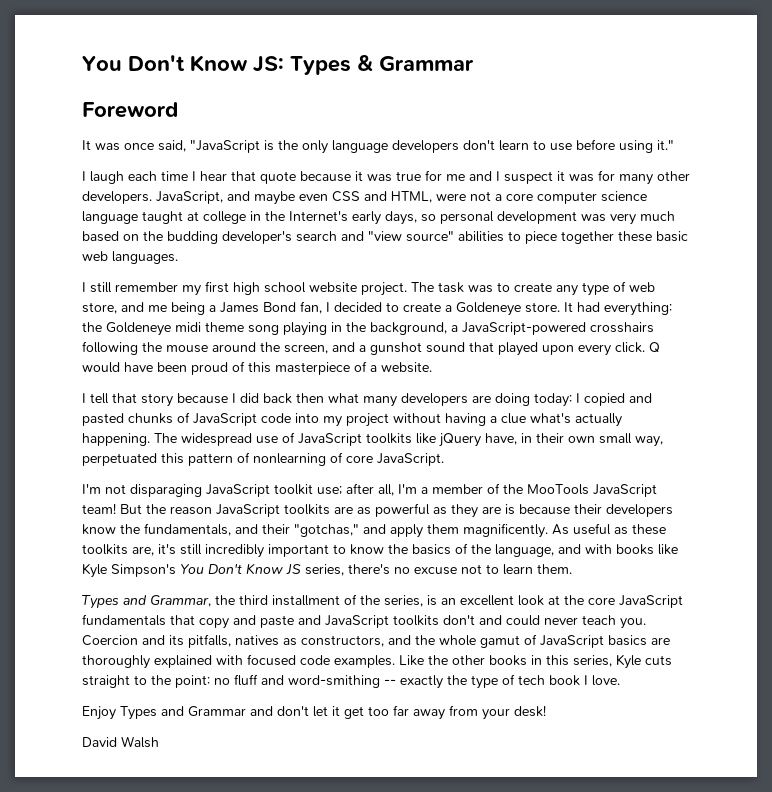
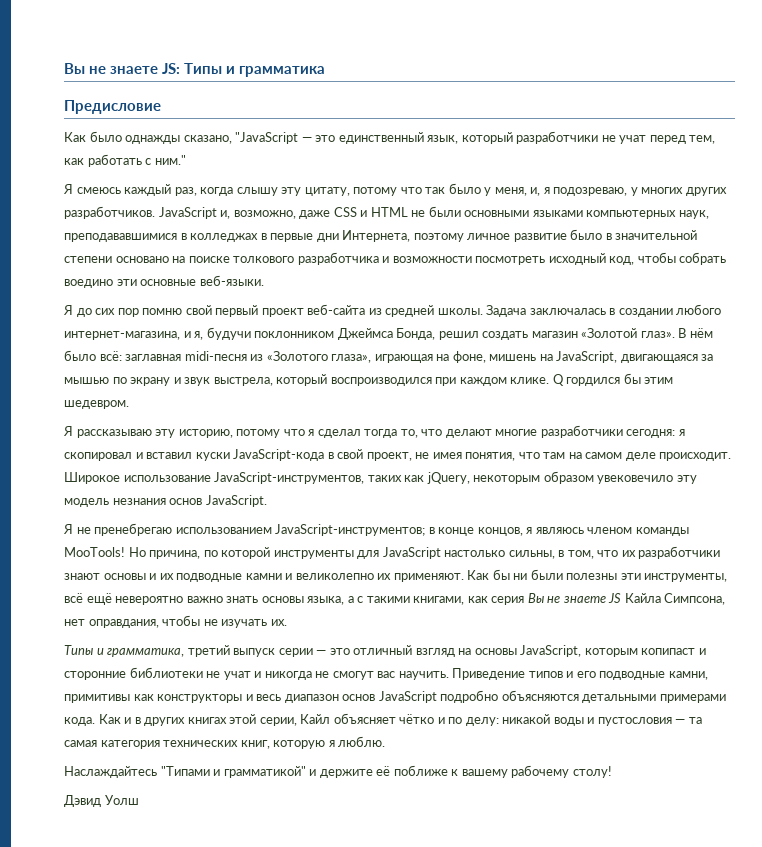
[82,55,474,75] [82,102,178,118] [82,139,674,154] [82,170,690,185] [82,191,647,205] [82,211,675,225] [82,231,688,244] [82,251,178,264] [82,281,655,296] [82,301,672,316] [82,322,654,336] [82,341,660,356] [82,361,432,375] [82,393,652,407] [82,412,622,427] [82,432,663,447] [82,452,444,466] [82,483,657,497] [82,503,673,518] [82,523,666,538] [82,543,678,558] [82,563,572,578] [82,594,683,609] [82,614,646,629] [82,634,670,648] [82,654,672,669] [82,674,620,689] [82,705,546,720] [82,736,159,748] You Don't Know JS: Types & Grammar // Foreword // It was once said, "JavaScript is the only language developers don't learn to use before using it." // I laugh each time I hear that quote because it was true for me and I suspect it was for many other developers. JavaScript, and maybe even CSS and HTML, were not a core computer science language taught at college in the Internet's early days, so personal development was very much based on the budding developer's search and "view source" abilities to piece together these basic web languages. // I still remember my first high school website project. The task was to create any type of web store, and me being a James Bond fan, I decided to create a Goldeneye store. It had everything: the Goldeneye midi theme song playing in the background, a JavaScript-powered crosshairs following the mouse around the screen, and a gunshot sound that played upon every click. Q would have been proud of this masterpiece of a website. // I tell that story because I did back then what many developers are doing today: I copied and pasted chunks of JavaScript code into my project without having a clue what's actually happening. The widespread use of JavaScript toolkits like jQuery have, in their own small way, perpetuated this pattern of nonlearning of core JavaScript. // I'm not disparaging JavaScript toolkit use; after all, I'm a member of the MooTools JavaScript team! But the reason JavaScript toolkits are as powerful as they are is because their developers know the fundamentals, and their "gotchas," and apply them magnificently. As useful as these toolkits are, it's still incredibly important to know the basics of the language, and with books like Kyle Simpson's You Don't Know JS series, there's no excuse not to learn them. // Types and Grammar, the third installment of the series, is an excellent look at the core JavaScript fundamentals that copy and paste and JavaScript toolkits don't and could never teach you. Coercion and its pitfalls, natives as constructors, and the whole gamut of JavaScript basics are thoroughly explained with focused code examples. Like the other books in this series, Kyle cuts straight to the point: no fluff and word-smithing -- exactly the type of tech book I love. // Enjoy Types and Grammar and don't let it get too far away from your desk! // David Walsh -> [64,63,326,77] [64,100,161,114] [64,131,716,144] [64,154,186,167] [63,183,727,196] [64,206,709,219] [64,229,698,242] [64,252,727,265] [64,275,264,288] [63,304,722,317] [64,327,713,340] [64,350,714,363] [64,373,674,386] [64,400,129,409] [63,425,685,438] [64,449,732,461] [64,471,697,484] [64,495,267,507] [63,523,689,536] [64,546,721,559] [64,569,728,582] [64,593,726,605] [64,615,287,628] [64,645,706,657] [64,667,708,680] [64,690,726,703] [64,713,702,726] [64,736,386,749] [64,765,612,778] [64,795,139,807] Вы не знаете JS: Типы и грамматика // Предисловие // Как было однажды сказано, "JavaScript — это единственный язык, который разработчики не учат перед тем, как работать с ним." // Я смеюсь каждый раз, когда слышу эту цитату, потому что так было у меня, и, я подозреваю, у многих других разработчиков. JavaScript и, возможно, даже CSS и HTML не были основными языками компьютерных наук, преподававшимися в колледжах в первые дни Интернета, поэтому личное развитие было в значительной степени основано на поиске толкового разработчика и возможности посмотреть исходный код, чтобы собрать воедино эти основные веб-языки. // Я до сих пор помню свой первый проект веб-сайта из средней школы. Задача заключалась в создании любого интернет-магазина, и я, будучи поклонником Джеймса Бонда, решил создать магазин «Золотой глаз». В нём было всё: заглавная midi-песня из «Золотого глаза», играющая на фоне, мишень на JavaScript, двигающаяся за мышью по экрану и звук выстрела, который воспроизводился при каждом клике. Q гордился бы этим шедевром. // Я рассказываю эту историю, потому что я сделал тогда то, что делают многие разработчики сегодня: я скопировал и вставил куски JavaScript-кода в свой проект, не имея понятия, что там на самом деле происходит. Широкое использование JavaScript-инструментов, таких как jQuery, некоторым образом увековечило эту модель незнания основ JavaScript. // Я не пренебрегаю использованием JavaScript-инструментов; в конце концов, я являюсь членом команды MooTools! Но причина, по которой инструменты для JavaScript настолько сильны, в том, что их разработчики знают основы и их подводные камни и великолепно их применяют. Как бы ни были полезны эти инструменты, всё ещё невероятно важно знать основы языка, а с такими книгами, как серия Вы не знаете JS Кайла Симпсона, нет оправдания, чтобы не изучать их. // Типы и грамматика, третий выпуск серии — это отличный взгляд на основы JavaScript, которым копипаст и сторонние библиотеки не учат и никогда не смогут вас научить. Приведение типов и его подводные камни, примитивы как конструкторы и весь диапазон основ JavaScript подробно объясняются детальными примерами кода. Как и в других книгах этой серии, Кайл объясняет чётко и по делу: никакой воды и пустословия — та самая категория технических книг, которую я люблю. // Наслаждайтесь "Типами и грамматикой" и держите её поближе к вашему рабочему столу! // Дэвид Уолш

